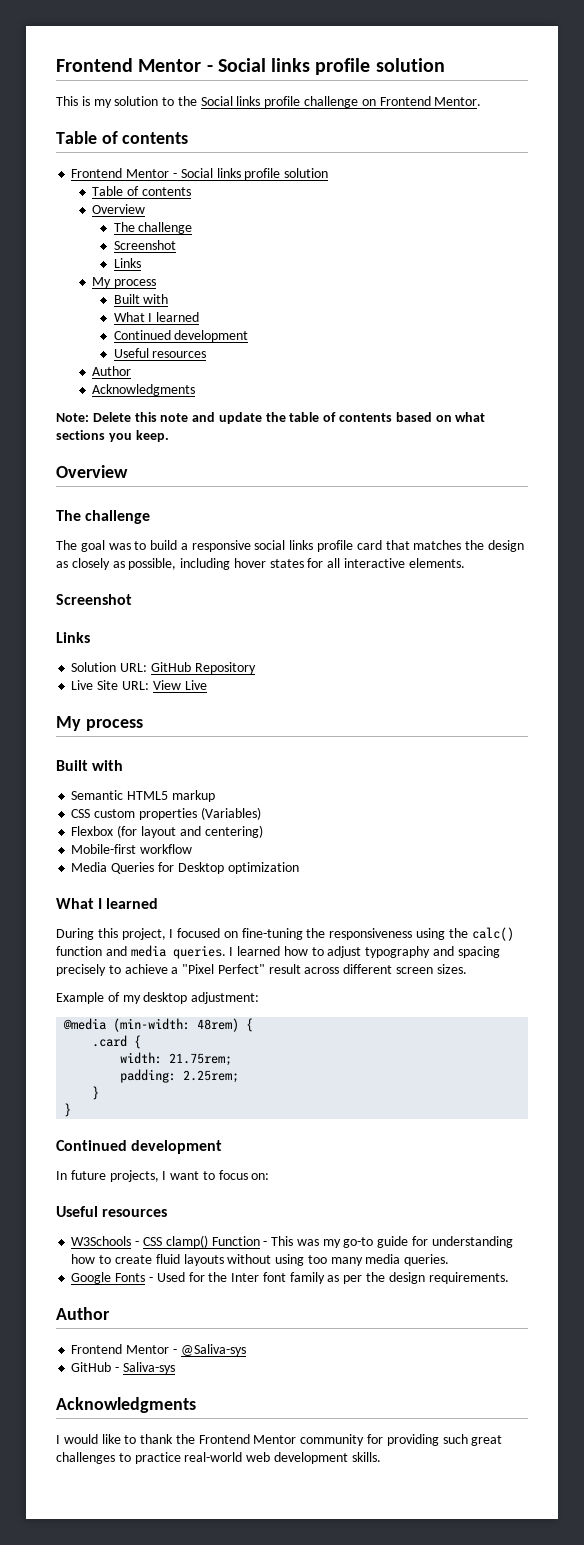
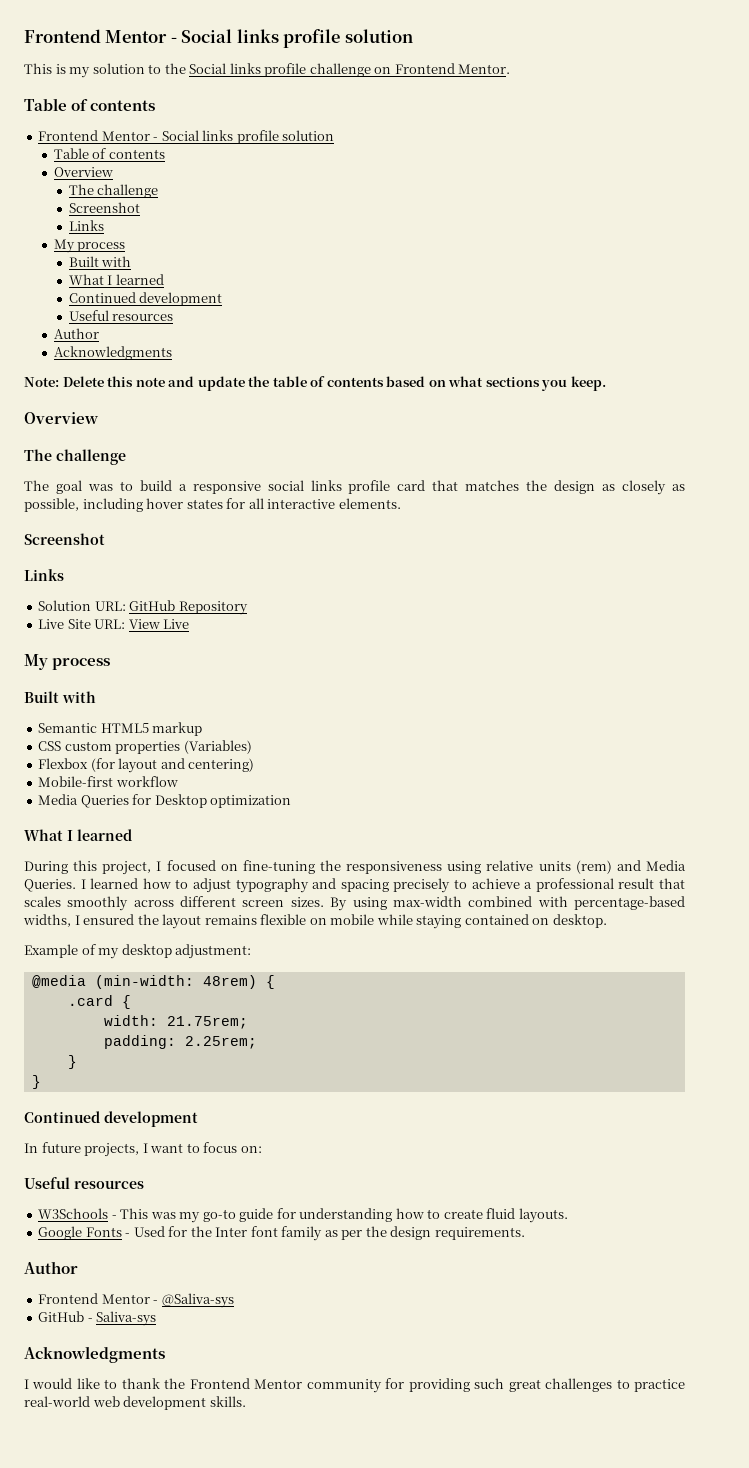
[448,927,514,941] [56,945,226,959] the calc() function and media queries. -> [486,860,686,874] [24,879,76,892] relative units (rem) and Media Queries.
[182,964,301,974] "Pixel Perfect" result -> [535,878,686,892] [24,896,129,911] professional result that scales smoothly
(467, 969) none -> [330,896,686,911] [23,914,607,929] By using max-width combined with percentage-based widths, I ensured the layout remains flexible on mobile while staying contained on desktop.
[142,1235,268,1248] CSS clamp() Function - -> (117, 1217) none
[183,1254,450,1266] layouts without using too many media queries. -> [518,1208,568,1223] layouts.

